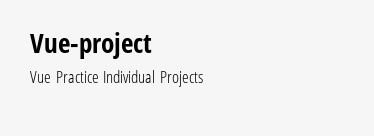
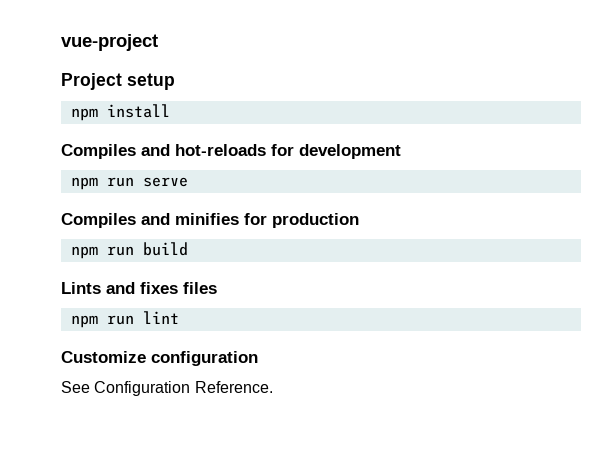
[30,32,152,59] [30,70,203,87] Vue-project // Vue Practice Individual Projects -> [61,34,158,51] [61,73,175,90] [70,104,170,121] [61,144,401,159] [70,177,188,190] [61,213,359,228] [70,242,188,259] [61,282,217,294] [70,311,179,328] [61,351,258,366] [61,381,273,396] vue-project // Project setup // npm install // Compiles and hot-reloads for development // npm run serve // Compiles and minifies for production // npm run build // Lints and fixes files // npm run lint // Customize configuration // See Configuration Reference.

